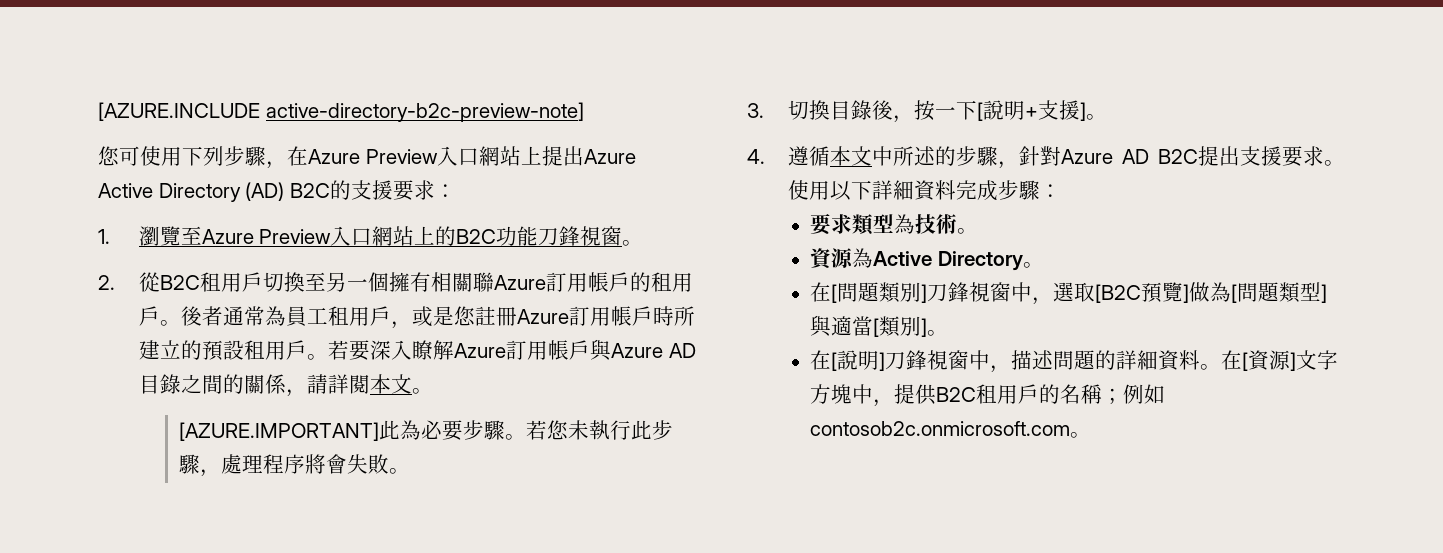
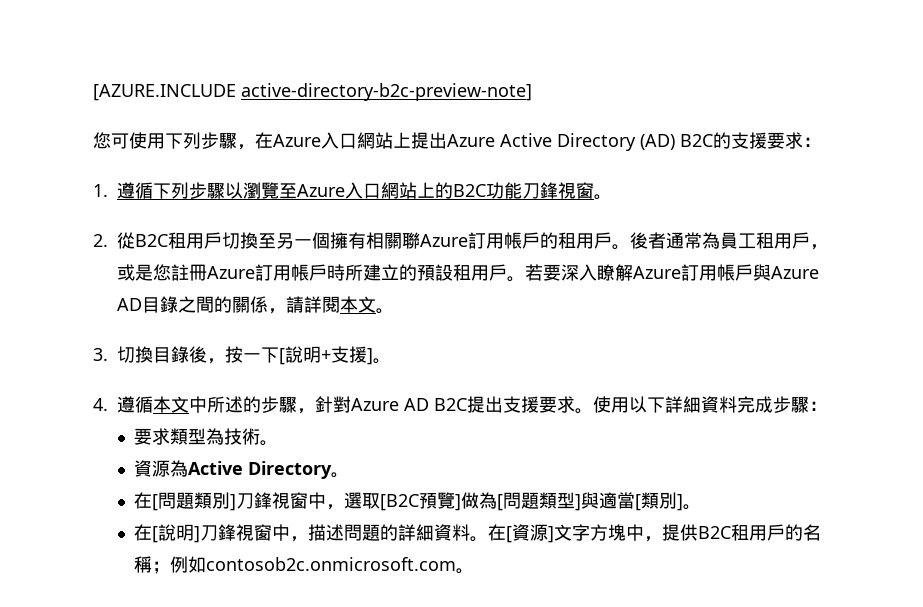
[365,149,438,164] Preview -> (321, 140) none
(110, 236) none -> [117,182,243,199] 遵循下列步驟以
[259,229,332,244] Preview -> (345, 190) none
[179,420,674,441] [178,454,411,477] // [AZURE.IMPORTANT]此為必要步驟。若您未執行此步驟，處理程序將會失敗。 -> (394, 311) none

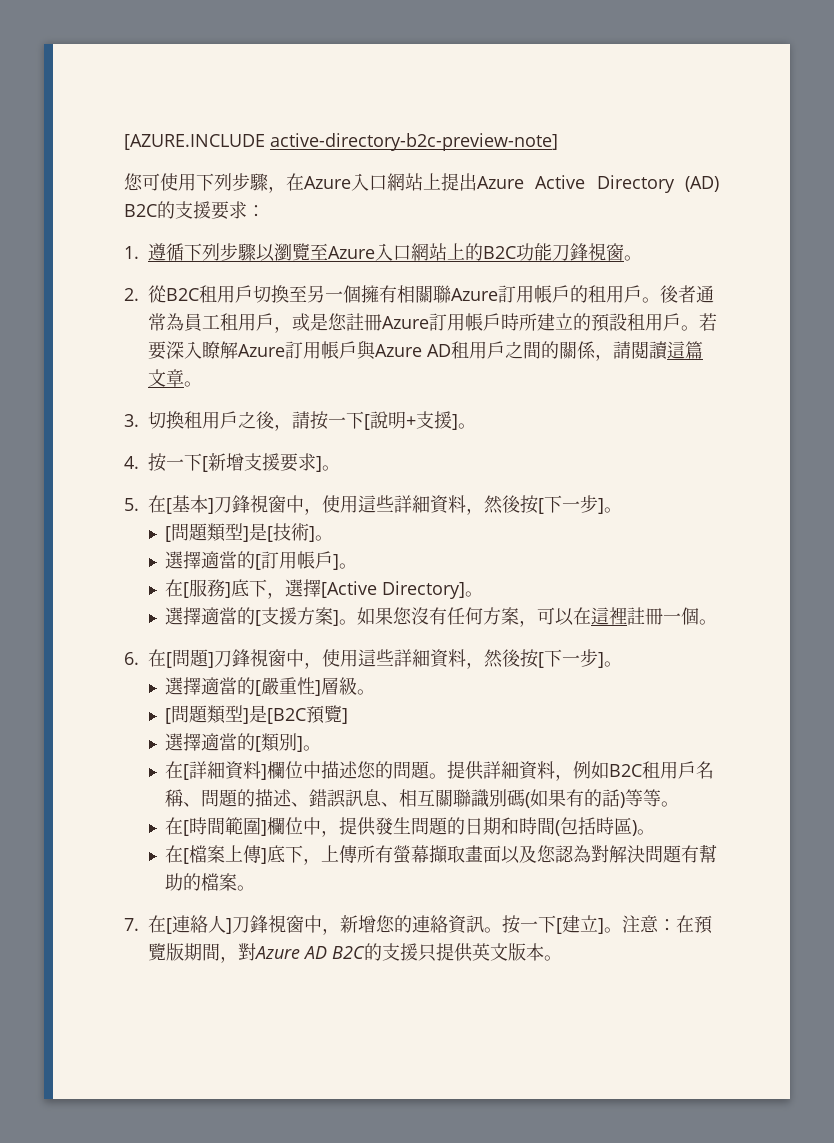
[142,296,178,313] 目錄 -> [451,341,505,359] 租用戶
[304,296,376,313] 詳閱本文 -> [631,341,703,360] [148,369,184,387] 閱讀這篇文章
[153,346,225,364] 目錄後， -> [184,411,310,431] 租用戶之後，請
[117,396,827,414] [134,428,279,446] [134,460,350,479] [134,492,636,511] 遵循本文中所述的步驟，針對Azure AD B2C提出支援要求。使用以下詳細資料完成步驟： // 要求類型為技術。 // 資源為Active Directory。 // 在[問題類別]刀鋒視窗中，選取[B2C預覽]做為[問題類型]與適當 -> [148,453,340,472] [124,495,622,515] [164,523,333,542] [164,551,357,570] [164,579,483,599] [164,607,717,627] [124,649,622,669] [164,677,375,696] [164,705,348,724] [164,733,255,751] 按一下[新增支援要求]。 // 5.在[基本]刀鋒視窗中，使用這些詳細資料，然後按[下一步]。 // [問題類型]是[技術]。 // 選擇適當的[訂用帳戶]。 // 在[服務]底下，選擇[Active Directory]。 // 選擇適當的[支援方案]。如果您沒有任何方案，可以在這裡註冊一個。 // 6.在[問題]刀鋒視窗中，使用這些詳細資料，然後按[下一步]。 // 選擇適當的[嚴重性]層級。 // [問題類型]是[B2C預覽] // 選擇適當的
[158,524,822,543] [134,556,457,574] 說明]刀鋒視窗中，描述問題的詳細資料。在[資源]文字方塊中，提供B2C租用戶的名稱；例如contosob2c.onmicrosoft.com -> [188,761,714,781] [164,789,679,808] [164,817,655,837] [164,844,717,865] [164,873,255,891] [124,915,712,935] [148,943,544,963] 詳細資料]欄位中描述您的問題。提供詳細資料，例如B2C租用戶名稱、問題的描述、錯誤訊息、相互關聯識別碼(如果有的話)等等。 // 在[時間範圍]欄位中，提供發生問題的日期和時間(包括時區)。 // 在[檔案上傳]底下，上傳所有螢幕擷取畫面以及您認為對解決問題有幫助的檔案。 // 7.在[連絡人]刀鋒視窗中，新增您的連絡資訊。按一下[建立]。注意：在預覽版期間，對Azure AD B2C的支援只提供英文版本

